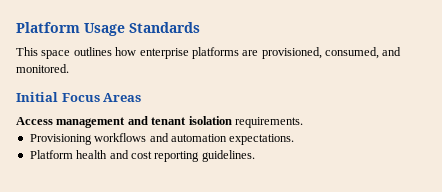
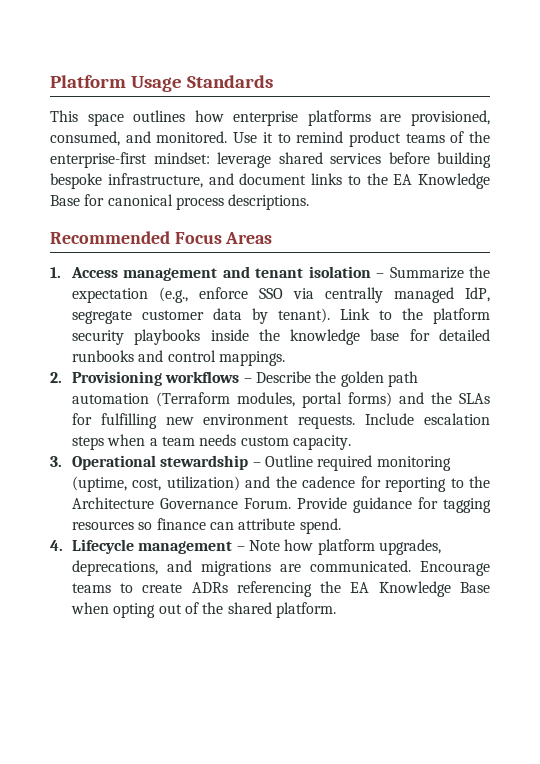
[16,92,58,102] // Initial -> [233,131,490,147] [50,152,491,168] [50,173,490,189] [50,194,310,210] [50,231,170,244] Use it to remind product teams of the enterprise-first mindset: leverage shared services before building bespoke infrastructure, and document links to the EA Knowledge Base for canonical process descriptions. // Recommended
(142, 97) none -> [50,267,61,278] 1.
[234,117,303,128] [29,133,295,145] [29,150,255,162] requirements. // Provisioning workflows and automation expectations. // Platform health and cost reporting guidelines. -> [376,266,490,279] [71,287,490,303] [71,308,490,324] [71,329,491,345] [71,350,285,366] [50,371,418,387] [71,392,490,408] [71,413,490,429] [71,434,351,450] [50,455,451,471] [71,476,490,492] [71,497,492,513] [71,518,341,534] [50,539,441,555] [71,560,491,576] [71,581,490,597] [70,602,336,618] – Summarize the expectation (e.g., enforce SSO via centrally managed IdP, segregate customer data by tenant). Link to the platform security playbooks inside the knowledge base for detailed runbooks and control mappings. // 2. Provisioning workflows – Describe the golden path automation (Terraform modules, portal forms) and the SLAs for fulfilling new environment requests. Include escalation steps when a team needs custom capacity. // 3. Operational stewardship – Outline required monitoring (uptime, cost, utilization) and the cadence for reporting to the Architecture Governance Forum. Provide guidance for tagging resources so finance can attribute spend. // 4. Lifecycle management – Note how platform upgrades, deprecations, and migrations are communicated. Encourage teams to create ADRs referencing the EA Knowledge Base when opting out of the shared platform.

